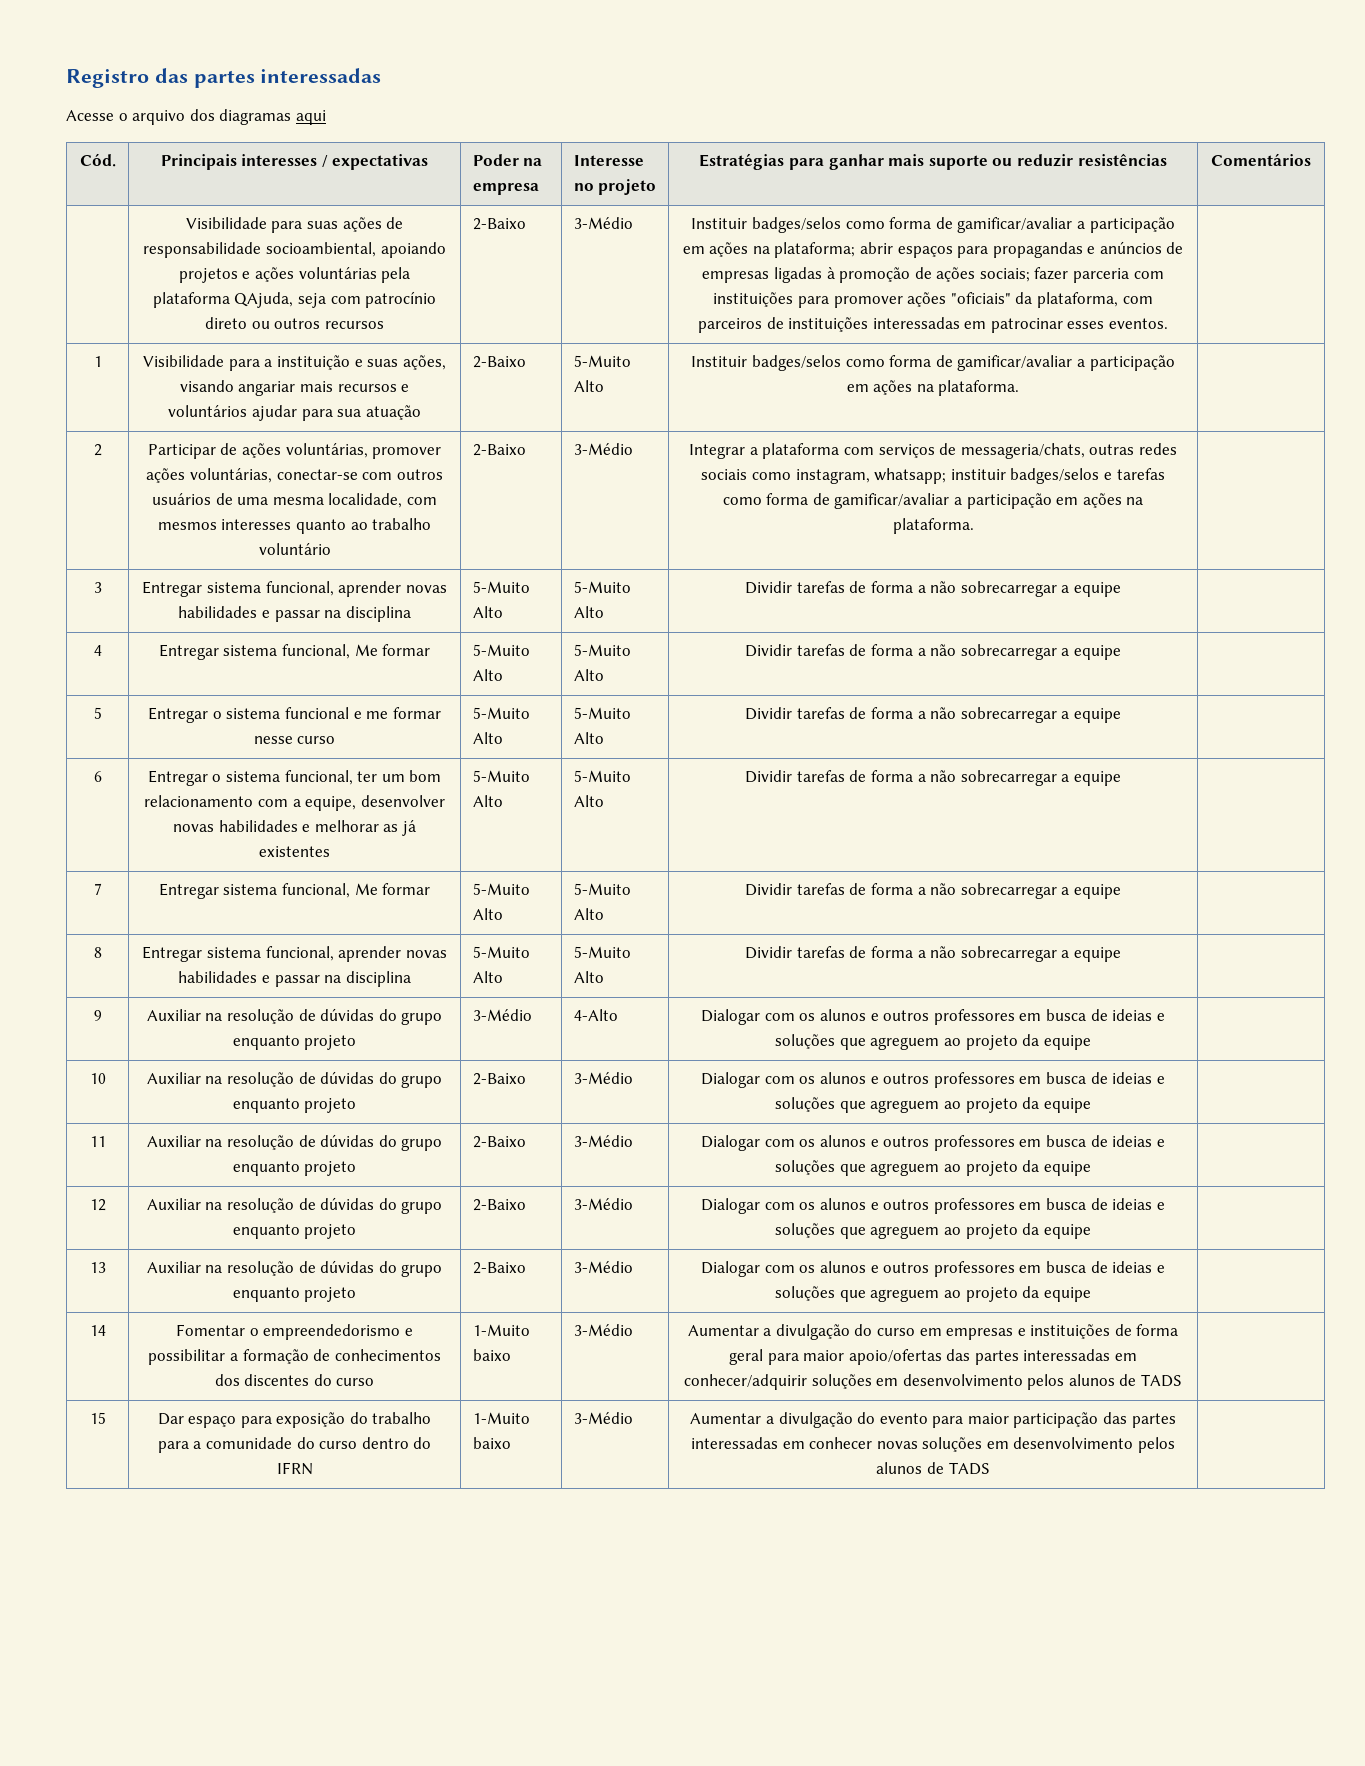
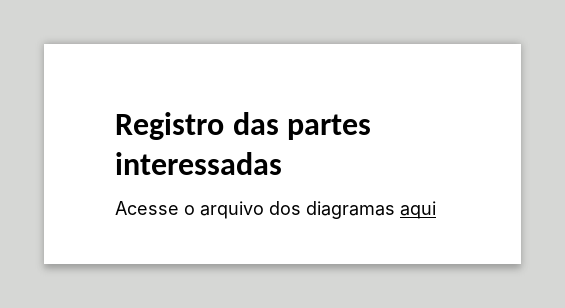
[79,153,116,167] [160,154,429,170] [472,154,543,166] [472,183,539,195] [573,155,644,166] [573,179,657,195] [699,153,1167,170] [1211,153,1311,166] [185,217,404,233] [143,242,446,258] [178,267,411,283] [152,291,437,308] [205,317,384,329] [472,218,526,230] [573,217,633,229] [691,217,1175,233] [682,241,1184,258] [702,267,1164,283] [713,292,1153,308] [697,317,1169,333] [93,356,102,367] [143,355,446,371] [179,380,410,396] [168,405,421,421] [472,356,526,368] [573,355,631,367] [573,380,604,392] [691,355,1175,371] [846,380,1020,396] [93,444,102,456] [147,443,442,459] [146,468,443,483] [152,493,437,508] [157,518,432,534] [258,543,331,555] [472,444,526,456] [573,443,633,455] [689,443,1177,459] [701,468,1165,484] [722,493,1144,509] [892,518,974,534] [93,582,102,593] [142,581,447,597] [178,606,411,622] [472,581,530,593] [472,606,503,618] [573,581,631,593] [573,606,604,618] [745,581,1121,597] [93,645,102,656] [158,644,431,660] [472,644,530,656] [472,669,503,681] [573,644,631,656] [573,669,604,681] [745,644,1121,660] [93,707,102,719] [148,707,441,723] [253,736,336,744] [472,707,530,719] [472,732,503,744] [573,707,631,719] [573,732,604,744] [745,707,1121,723] [93,771,102,782] [147,770,442,786] [144,795,445,811] [173,820,416,836] [259,846,330,857] [472,770,530,782] [472,795,503,807] [573,770,631,782] [573,795,604,807] [745,770,1121,786] [93,883,102,895] [158,883,431,899] [472,883,530,895] [472,908,503,920] [573,883,631,895] [573,908,604,920] [745,883,1121,899] [93,947,102,958] [142,946,447,962] [178,971,411,987] [472,946,530,958] [472,971,503,983] [573,946,631,958] [573,971,604,983] [745,946,1121,962] [93,1010,102,1021] [146,1008,443,1025] [232,1035,357,1050] [472,1009,532,1021] [573,1009,618,1021] [701,1009,1165,1025] [775,1034,1091,1050] [89,1073,106,1084] [146,1071,443,1088] [232,1098,357,1113] [472,1073,526,1085] [573,1072,633,1084] [701,1072,1165,1088] [775,1097,1091,1113] [89,1136,106,1147] [146,1134,443,1151] [232,1161,357,1176] [472,1136,526,1148] [573,1135,633,1147] [701,1135,1165,1151] [775,1160,1091,1176] [89,1199,106,1211] [146,1197,443,1214] [232,1224,357,1239] [472,1199,526,1211] [573,1198,633,1210] [701,1198,1165,1214] [775,1223,1091,1239] [89,1262,106,1273] [146,1260,443,1277] [232,1287,357,1302] [472,1262,526,1274] [573,1261,633,1273] [701,1261,1165,1277] [775,1286,1091,1302] [89,1325,106,1336] [176,1324,413,1340] [148,1349,441,1365] [214,1374,375,1386] [472,1324,530,1336] [472,1349,511,1361] [573,1324,633,1336] [687,1324,1179,1340] [728,1349,1138,1365] [683,1374,1183,1390] [89,1412,106,1424] [157,1412,432,1428] [157,1437,432,1453] [276,1462,313,1475] [472,1412,530,1424] [472,1437,511,1449] [573,1412,633,1424] [690,1412,1176,1428] [690,1437,1176,1453] [876,1462,990,1475] // Cód. | Principais interesses / expectativas | Poder na empresa | Interesse no projeto | Estratégias para ganhar mais suporte ou reduzir resistências | Comentários // | Visibilidade para suas ações de responsabilidade socioambiental, apoiando projetos e ações voluntárias pela plataforma QAjuda, seja com patrocínio direto ou outros recursos | 2-Baixo | 3-Médio | Instituir badges/selos como forma de gamificar/avaliar a participação em ações na plataforma; abrir espaços para propagandas e anúncios de empresas ligadas à promoção de ações sociais; fazer parceria com instituições para promover ações "oficiais" da plataforma, com parceiros de instituições interessadas em patrocinar esses eventos. | // 1 | Visibilidade para a instituição e suas ações, visando angariar mais recursos e voluntários ajudar para sua atuação | 2-Baixo | 5-Muito Alto | Instituir badges/selos como forma de gamificar/avaliar a participação em ações na plataforma. | // 2 | Participar de ações voluntárias, promover ações voluntárias, conectar-se com outros usuários de uma mesma localidade, com mesmos interesses quanto ao trabalho voluntário | 2-Baixo | 3-Médio | Integrar a plataforma com serviços de messageria/chats, outras redes sociais como instagram, whatsapp; instituir badges/selos e tarefas como forma de gamificar/avaliar a participação em ações na plataforma. | // 3 | Entregar sistema funcional, aprender novas habilidades e passar na disciplina | 5-Muito Alto | 5-Muito Alto | Dividir tarefas de forma a não sobrecarregar a equipe | // 4 | Entregar sistema funcional, Me formar | 5-Muito Alto | 5-Muito Alto | Dividir tarefas de forma a não sobrecarregar a equipe | // 5 | Entregar o sistema funcional e me formar nesse curso | 5-Muito Alto | 5-Muito Alto | Dividir tarefas de forma a não sobrecarregar a equipe | // 6 | Entregar o sistema funcional, ter um bom relacionamento com a equipe, desenvolver novas habilidades e melhorar as já existentes | 5-Muito Alto | 5-Muito Alto | Dividir tarefas de forma a não sobrecarregar a equipe | // 7 | Entregar sistema funcional, Me formar | 5-Muito Alto | 5-Muito Alto | Dividir tarefas de forma a não sobrecarregar a equipe | // 8 | Entregar sistema funcional, aprender novas habilidades e passar na disciplina | 5-Muito Alto | 5-Muito Alto | Dividir tarefas de forma a não sobrecarregar a equipe | // 9 | Auxiliar na resolução de dúvidas do grupo enquanto projeto | 3-Médio | 4-Alto | Dialogar com os alunos e outros professores em busca de ideias e soluções que agreguem ao projeto da equipe | // 10 | Auxiliar na resolução de dúvidas do grupo enquanto projeto | 2-Baixo | 3-Médio | Dialogar com os alunos e outros professores em busca de ideias e soluções que agreguem ao projeto da equipe | // 11 | Auxiliar na resolução de dúvidas do grupo enquanto projeto | 2-Baixo | 3-Médio | Dialogar com os alunos e outros professores em busca de ideias e soluções que agreguem ao projeto da equipe | // 12 | Auxiliar na resolução de dúvidas do grupo enquanto projeto | 2-Baixo | 3-Médio | Dialogar com os alunos e outros professores em busca de ideias e soluções que agreguem ao projeto da equipe | // 13 | Auxiliar na resolução de dúvidas do grupo enquanto projeto | 2-Baixo | 3-Médio | Dialogar com os alunos e outros professores em busca de ideias e soluções que agreguem ao projeto da equipe | // 14 | Fomentar o empreendedorismo e possibilitar a formação de conhecimentos dos discentes do curso | 1-Muito baixo | 3-Médio | Aumentar a divulgação do curso em empresas e instituições de forma geral para maior apoio/ofertas das partes interessadas em conhecer/adquirir soluções em desenvolvimento pelos alunos de TADS | // 15 | Dar espaço para exposição do trabalho para a comunidade do curso dentro do IFRN | 1-Muito baixo | 3-Médio | Aumentar a divulgação do evento para maior participação das partes interessadas em conhecer novas soluções em desenvolvimento pelos alunos de TADS | -> (436, 210) none

